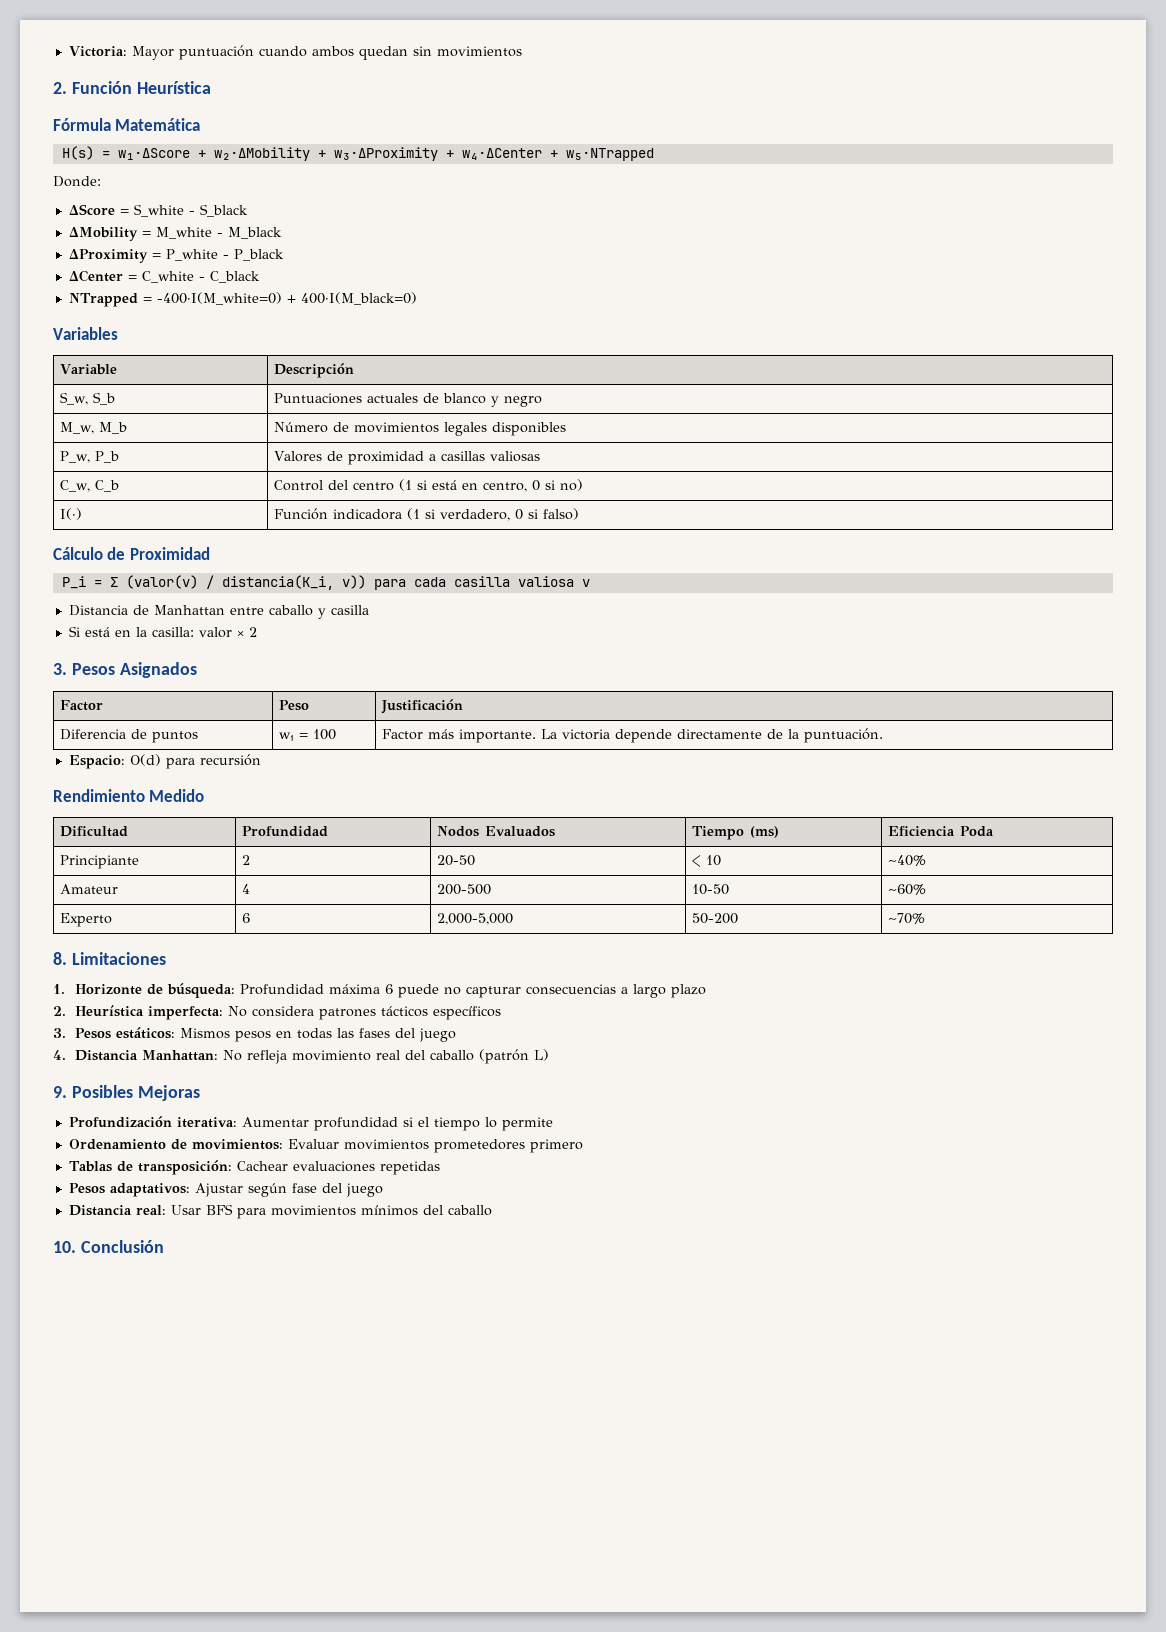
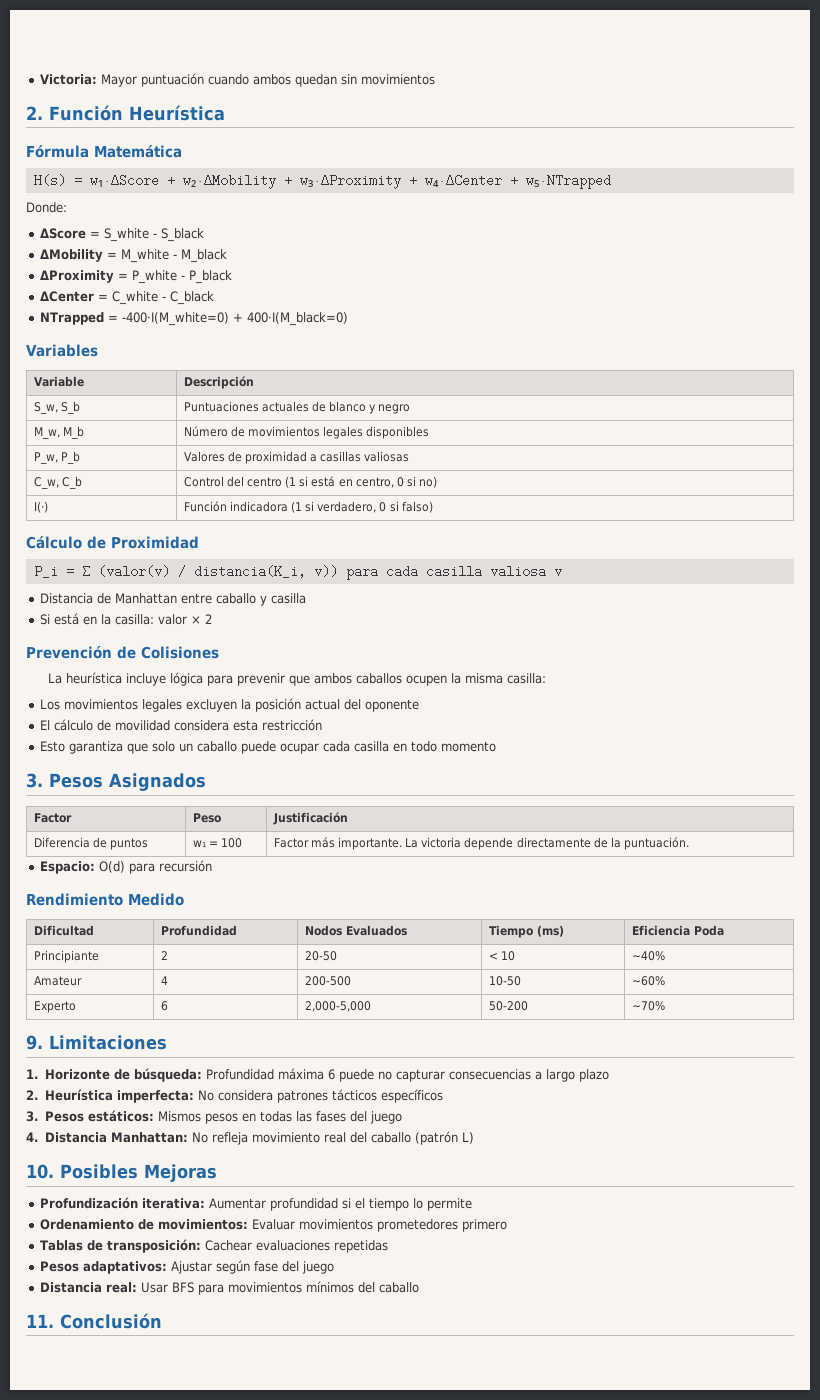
(257, 632) none -> [26,646,219,659] [47,672,546,686] [40,698,420,712] [40,719,323,731] [40,741,497,754] // Prevención de Colisiones // La heurística incluye lógica para prevenir que ambos caballos ocupen la misma casilla: // Los movimientos legales excluyen la posición actual del oponente // El cálculo de movilidad considera esta restricción // Esto garantiza que solo un caballo puede ocupar cada casilla en todo momento
[53,952,67,965] 8. -> [26,1035,43,1050] 9.
[53,1086,67,1098] 9. -> [26,1164,54,1179] 10.
[53,1241,76,1253] 10. -> [26,1314,54,1328] 11.

